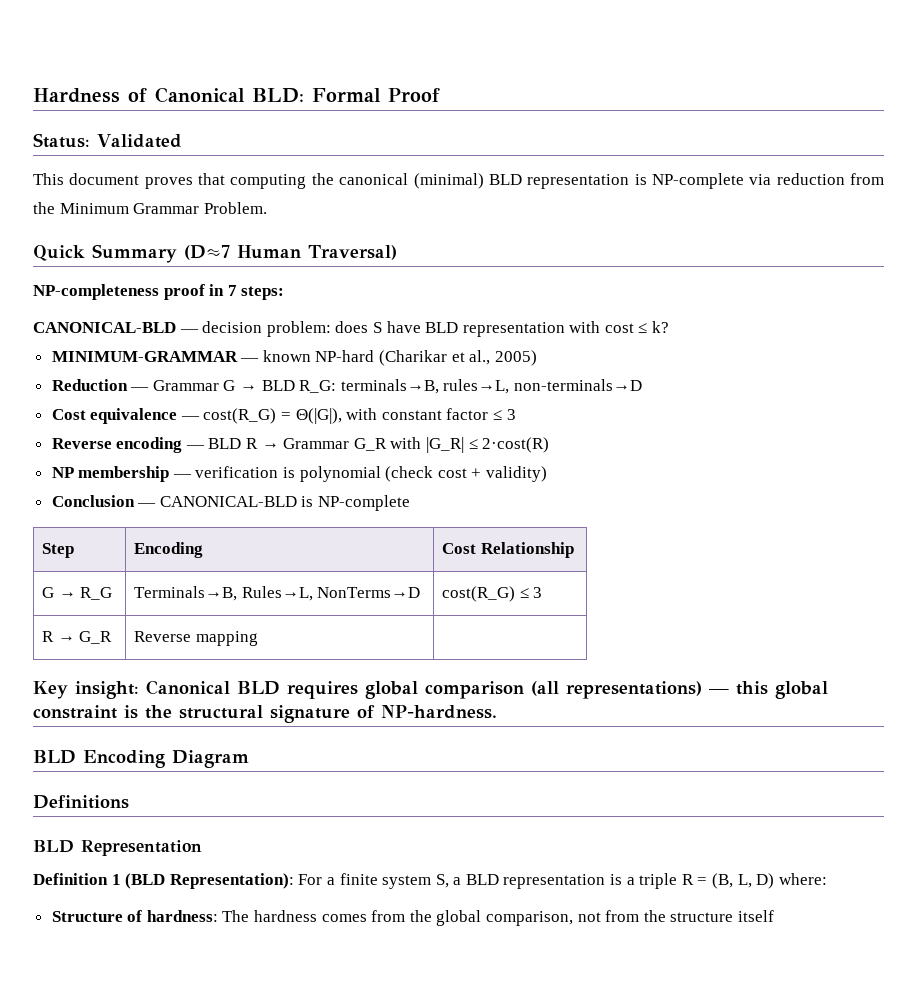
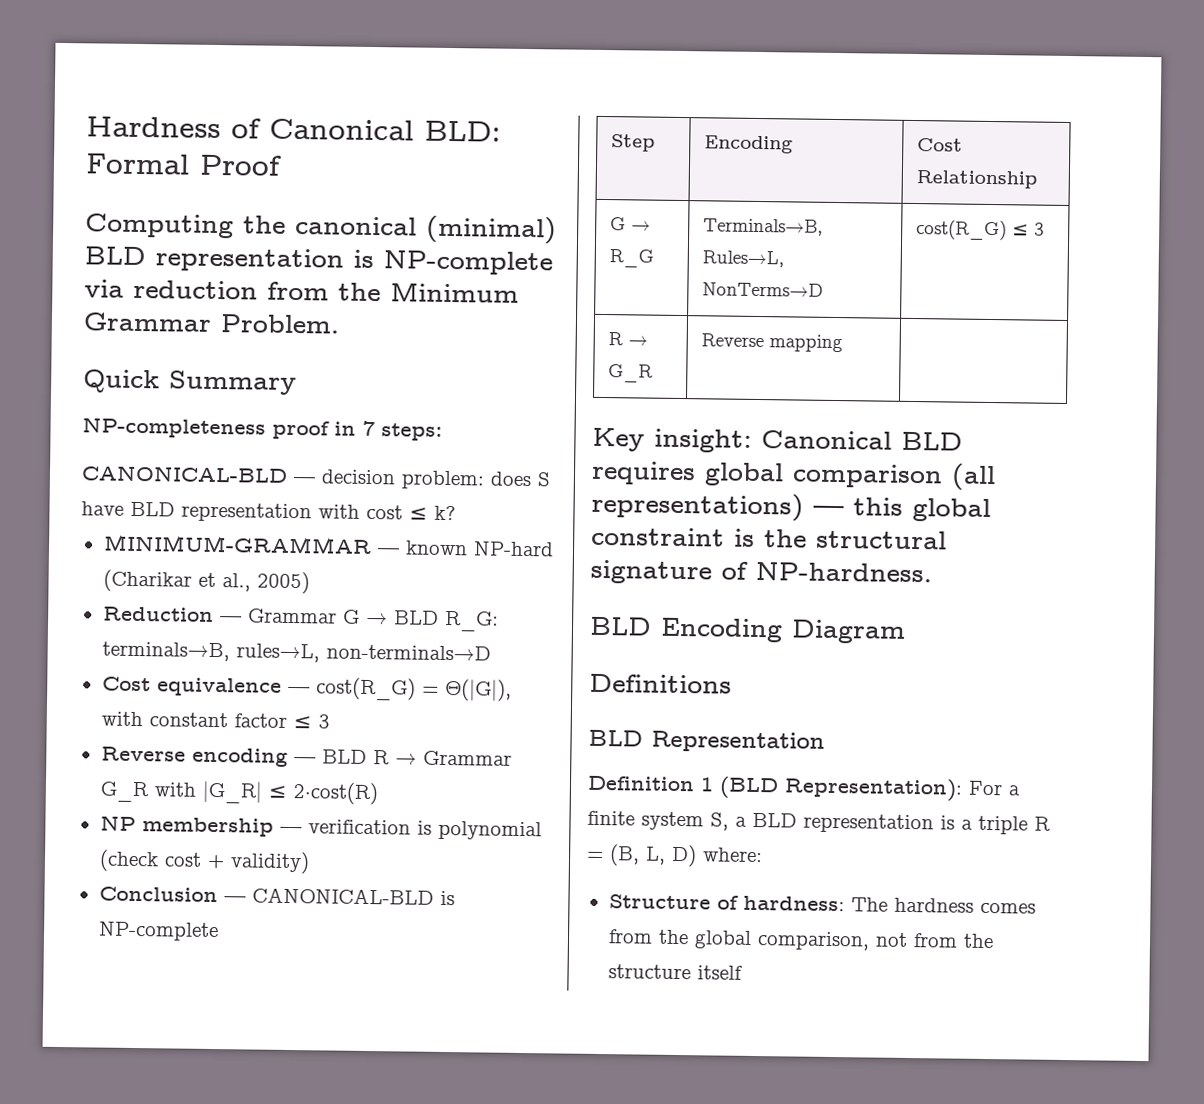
[33,133,182,148] [33,173,307,189] Status: Validated // This document proves that computing -> [85,213,234,239] Computing
[184,245,397,260] (D≈7 Human Traversal) -> (297, 383) none

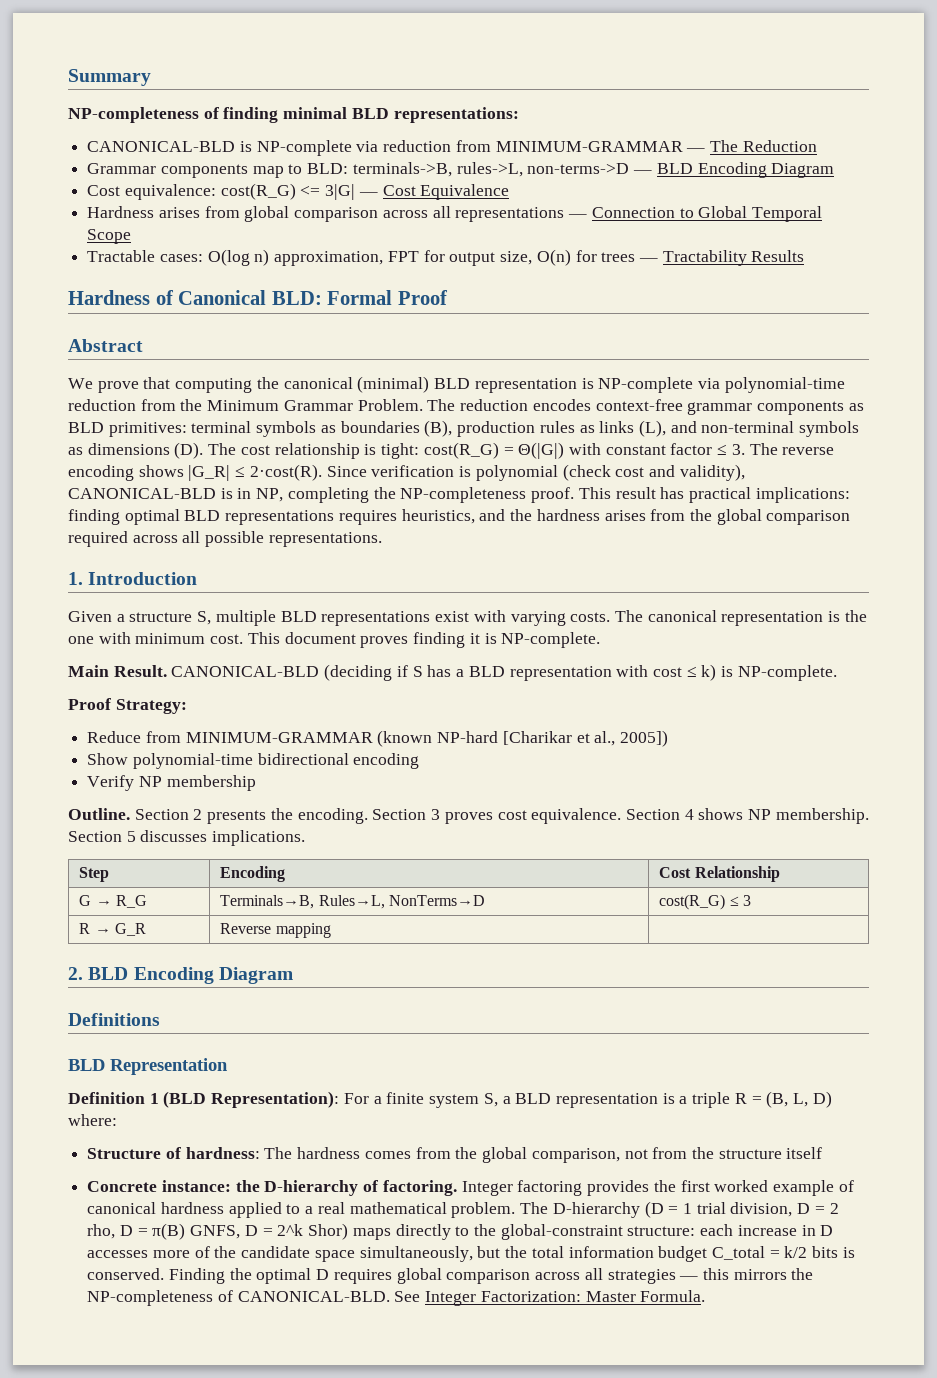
(86, 127) none -> [68,69,151,86] [68,107,519,123] [87,140,817,156] [87,162,835,178] [87,183,510,200] [87,206,822,222] [87,229,132,244] [87,249,805,266] Summary // NP-completeness of finding minimal BLD representations: // CANONICAL-BLD is NP-complete via reduction from MINIMUM-GRAMMAR — The Reduction // Grammar components map to BLD: terminals->B, rules->L, non-terms->D — BLD Encoding Diagram // Cost equivalence: cost(R_G) <= 3|G| — Cost Equivalence // Hardness arises from global comparison across all representations — Connection to Global Temporal Scope // Tractable cases: O(log n) approximation, FPT for output size, O(n) for trees — Tractability Results //
[85,213,234,239] Computing -> [68,339,143,352] [68,377,253,393] Abstract // We prove that computing
(124, 288) none -> [724,377,845,393] polynomial-time
[83,369,297,396] [82,417,443,441] [81,465,551,490] [81,501,124,516] // Quick Summary // NP-completeness proof in 7 steps: // CANONICAL-BLD — decision problem: does S have -> [427,399,864,415] [68,420,860,437] [68,442,835,459] [68,464,745,481] [68,487,850,503] [68,509,851,525] [68,531,382,547] [68,572,198,585] [68,610,867,626] [68,632,601,648] [68,664,465,681] The reduction encodes context-free grammar components as BLD primitives: terminal symbols as boundaries (B), production rules as links (L), and non-terminal symbols as dimensions (D). The cost relationship is tight: cost(R_G) = Θ(|G|) with constant factor ≤ 3. The reverse encoding shows |G_R| ≤ 2·cost(R). Since verification is polynomial (check cost and validity), CANONICAL-BLD is in NP, completing the NP-completeness proof. This result has practical implications: finding optimal BLD representations requires heuristics, and the hardness arises from the global comparison required across all possible representations. // 1. Introduction // Given a structure S, multiple BLD representations exist with varying costs. The canonical representation is the one with minimum cost. This document proves finding it is NP-complete. // Main Result. CANONICAL-BLD (deciding if S has a
[434,505,456,521] [102,534,554,557] [102,569,310,595] [102,606,499,632] [101,641,491,663] [101,676,512,702] [100,711,330,729] [100,746,512,767] [99,780,378,806] [99,815,542,841] [98,849,310,875] [98,886,455,906] [97,921,219,942] k? // MINIMUM-GRAMMAR — known NP-hard (Charikar et al., 2005) // Reduction — Grammar G → BLD R_G: terminals→B, rules→L, non-terminals→D // Cost equivalence — cost(R_G) = Θ(|G|), with constant factor ≤ 3 // Reverse encoding — BLD R → Grammar G_R with |G_R| ≤ 2·cost(R) // NP membership — verification is polynomial (check cost + validity) // Conclusion — CANONICAL-BLD is NP-complete -> [701,664,837,681] [68,698,187,714] [87,730,669,747] [87,753,420,769] [87,775,256,791] [68,808,869,824] [68,830,306,846] k) is NP-complete. // Proof Strategy: // Reduce from MINIMUM-GRAMMAR (known NP-hard [Charikar et al., 2005]) // Show polynomial-time bidirectional encoding // Verify NP membership // Outline. Section 2 presents the encoding. Section 3 proves cost equivalence. Section 4 shows NP membership. Section 5 discusses implications.
[592,427,963,453] [591,460,996,491] [591,491,991,523] [591,526,947,550] [590,559,932,585] Key insight: Canonical BLD requires global comparison (all representations) — this global constraint is the structural signature of NP-hardness. // -> [68,967,83,980] 2.
(743, 972) none -> [87,1180,854,1196] [87,1201,839,1218] [87,1223,834,1240] [87,1246,855,1262] [87,1268,814,1284] [87,1290,706,1306] // Concrete instance: the D-hierarchy of factoring. Integer factoring provides the first worked example of canonical hardness applied to a real mathematical problem. The D-hierarchy (D = 1 trial division, D = 2 rho, D = π(B) GNFS, D = 2^k Shor) maps directly to the global-constraint structure: each increase in D accesses more of the candidate space simultaneously, but the total information budget C_total = k/2 bits is conserved. Finding the optimal D requires global comparison across all strategies — this mirrors the NP-completeness of CANONICAL-BLD. See Integer Factorization: Master Formula.

